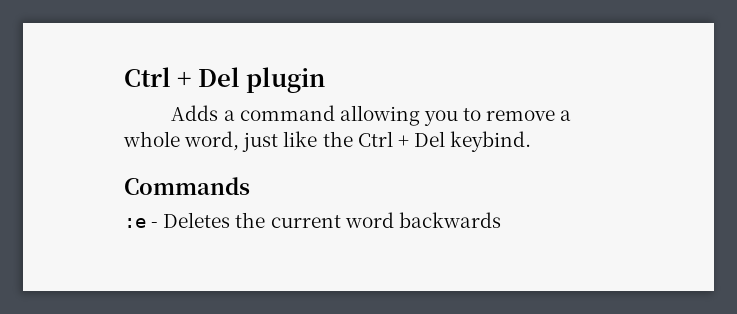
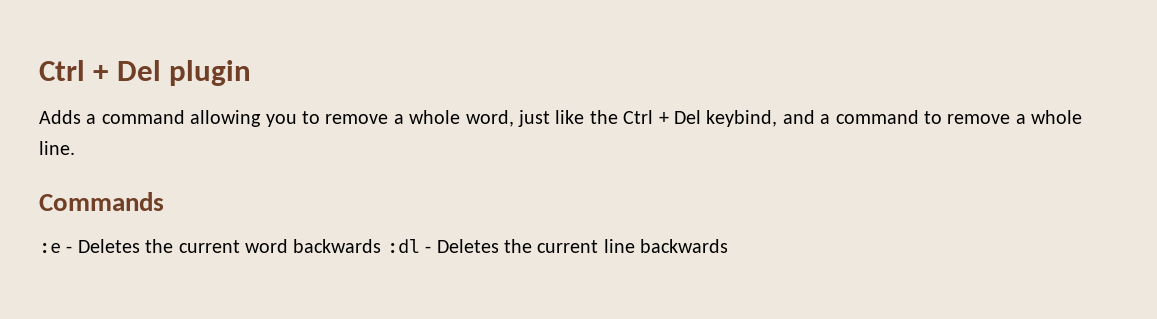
[450,131,532,152] keybind. -> [706,110,1083,127] [39,141,75,155] keybind, and a command to remove a whole line.
(501, 220) none -> [386,239,729,253] :dl - Deletes the current line backwards

